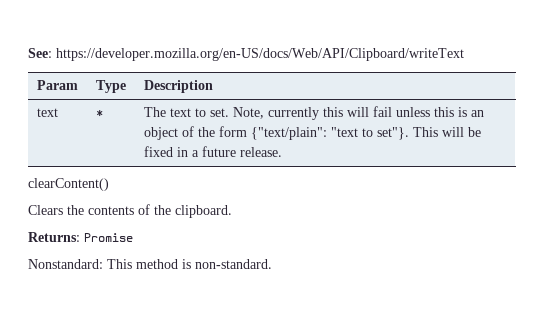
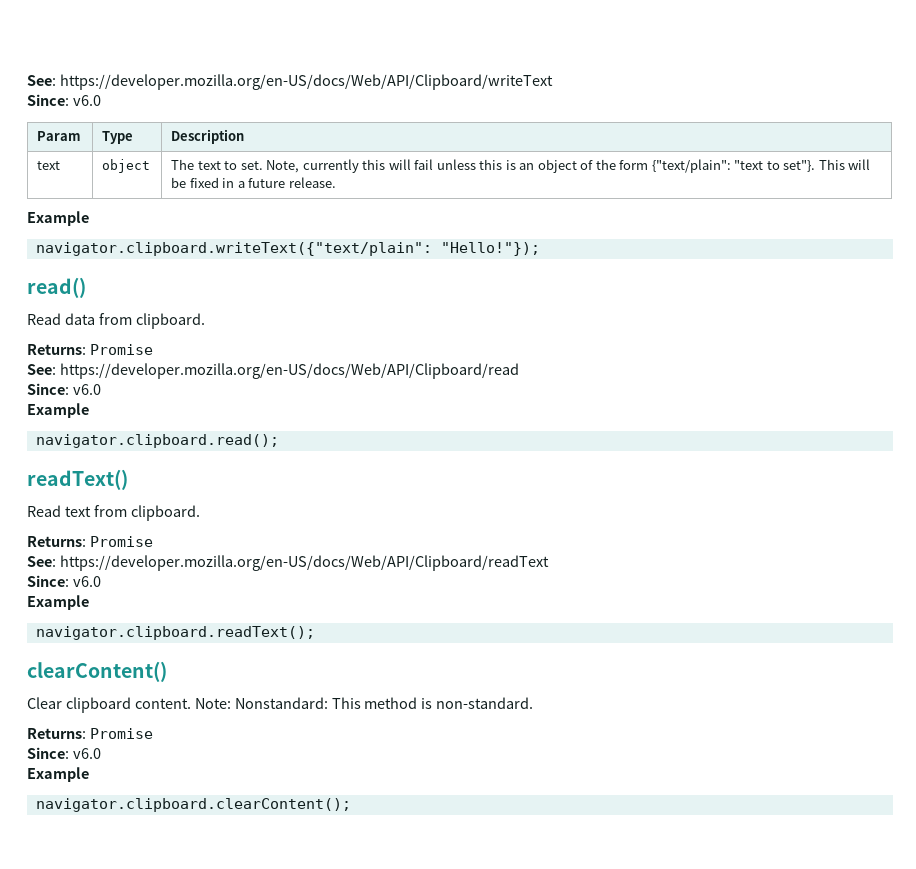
(464, 54) none -> [27,94,101,106] // Since: v6.0
[95,110,103,117] * -> [102,159,151,173] object
[28,178,109,191] [28,204,232,218] [28,232,133,242] clearContent() // Clears the contents of the clipboard. // Returns: Promise // -> [27,211,89,226] [35,242,540,256] [27,277,86,298] [27,313,205,329] [27,344,153,355] [27,363,519,379] [27,383,101,395] [27,403,89,418] [35,434,279,448] [27,469,128,490] [27,505,200,521] [27,536,153,547] [27,555,549,571] [27,575,101,587] [27,595,89,610] [35,626,315,640] [27,661,167,682] [27,697,231,713] Example // navigator.clipboard.writeText({"text/plain": "Hello!"}); // read() // Read data from clipboard. // Returns: Promise // See: https://developer.mozilla.org/en-US/docs/Web/API/Clipboard/read // Since: v6.0 // Example // navigator.clipboard.read(); // readText() // Read text from clipboard. // Returns: Promise // See: https://developer.mozilla.org/en-US/docs/Web/API/Clipboard/readText // Since: v6.0 // Example // navigator.clipboard.readText(); // clearContent() // Clear clipboard content. Note:
(272, 264) none -> [27,728,153,739] [27,747,101,759] [27,767,89,782] [35,798,351,812] // Returns: Promise // Since: v6.0 // Example // navigator.clipboard.clearContent();

